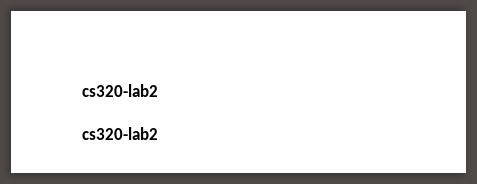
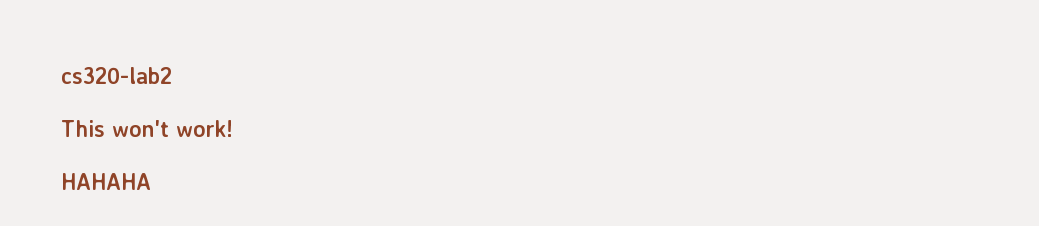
[82,127,158,140] cs320-lab2 -> [61,120,233,137] [61,173,151,190] This won't work! // HAHAHA

